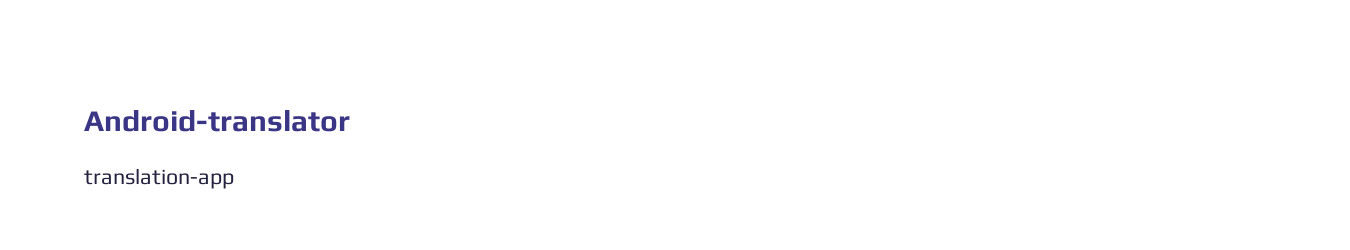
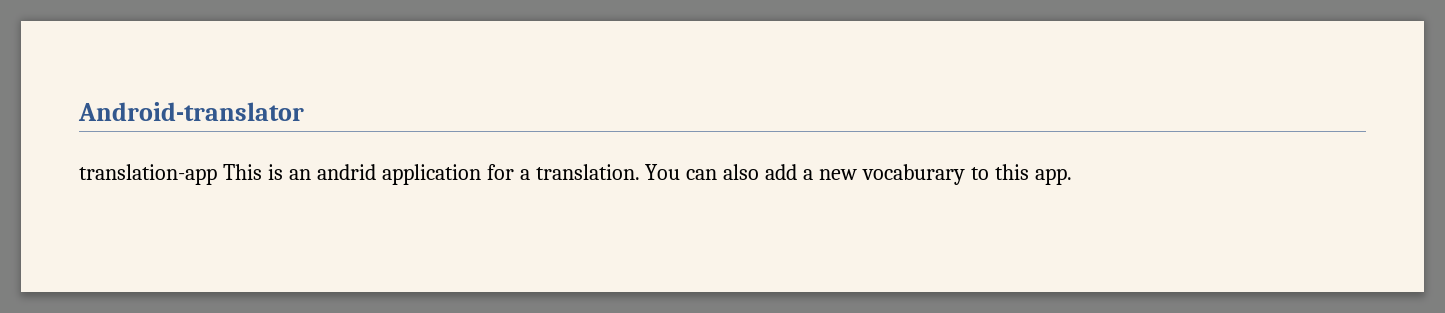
(234, 178) none -> [222,164,1072,185] This is an andrid application for a translation. You can also add a new vocaburary to this app.

